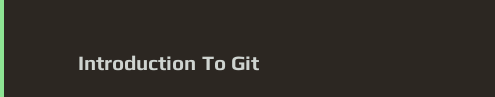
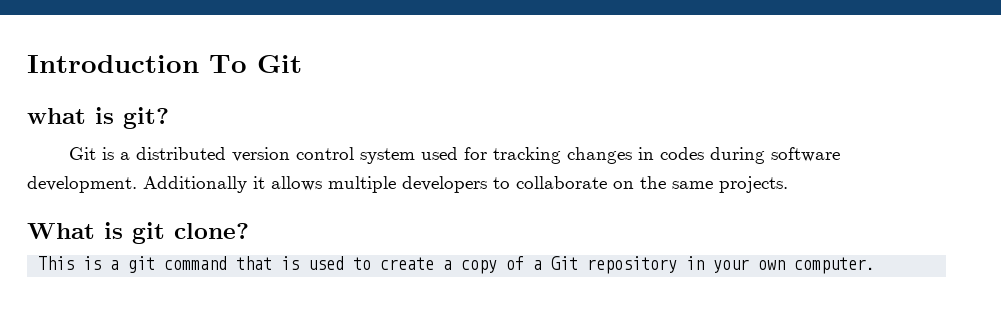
(260, 63) none -> [27,107,169,129] [69,147,841,164] [27,176,788,193] [27,222,249,244] [38,256,876,274] // what is git? // Git is a distributed version control system used for tracking changes in codes during software development. Additionally it allows multiple developers to collaborate on the same projects. // What is git clone? // This is a git command that is used to create a copy of a Git repository in your own computer.

